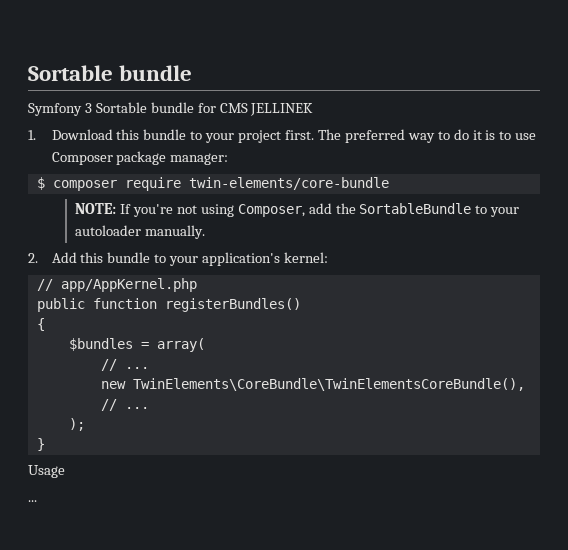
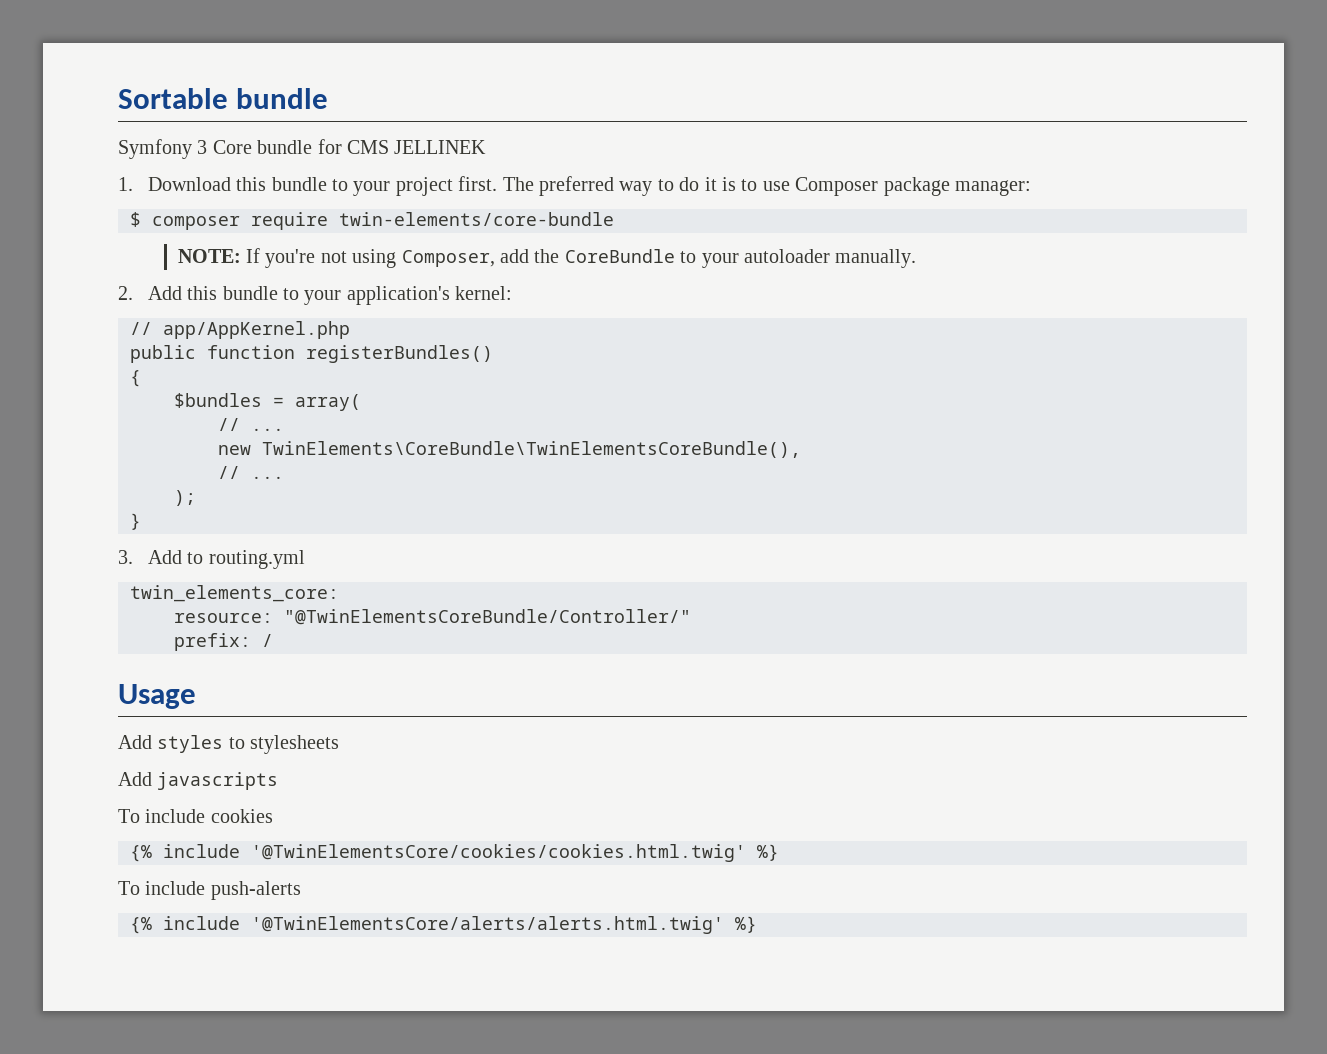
[95,102,147,113] Sortable -> [212,140,252,154] Core
[359,203,472,214] SortableBundle -> [564,249,675,263] CoreBundle
[28,465,65,478] [28,500,37,502] Usage // ... -> [118,550,305,569] [130,585,339,602] [174,609,691,625] [174,633,273,651] [118,684,196,709] [118,735,340,754] [118,772,279,790] [118,809,273,823] [130,844,779,862] [118,881,301,900] [130,916,757,934] 3. Add to routing.yml // twin_elements_core: // resource: "@TwinElementsCoreBundle/Controller/" // prefix: / // Usage // Add styles to stylesheets // Add javascripts // To include cookies // {% include '@TwinElementsCore/cookies/cookies.html.twig' %} // To include push-alerts // {% include '@TwinElementsCore/alerts/alerts.html.twig' %}

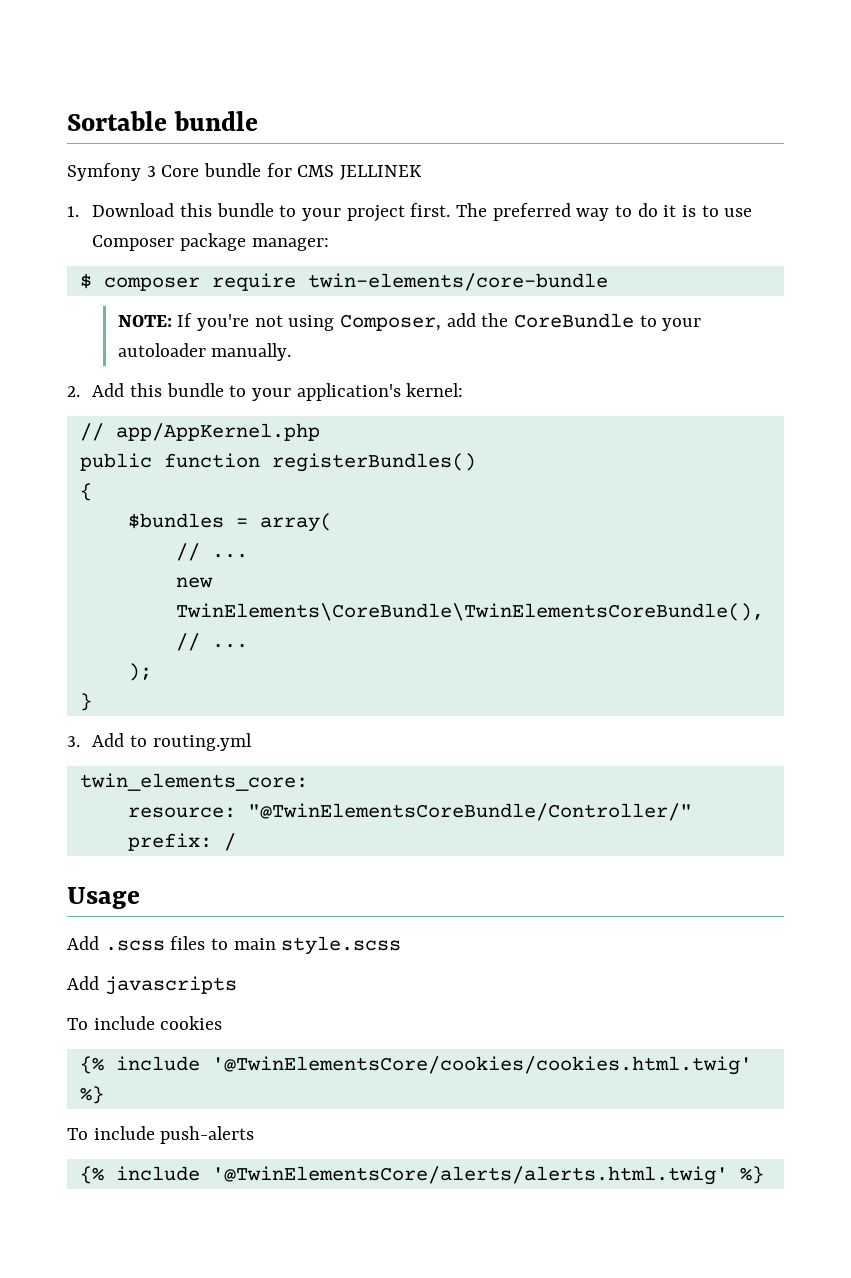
[157,735,340,754] styles to stylesheets -> [104,936,402,955] .scss files to main style.scss

